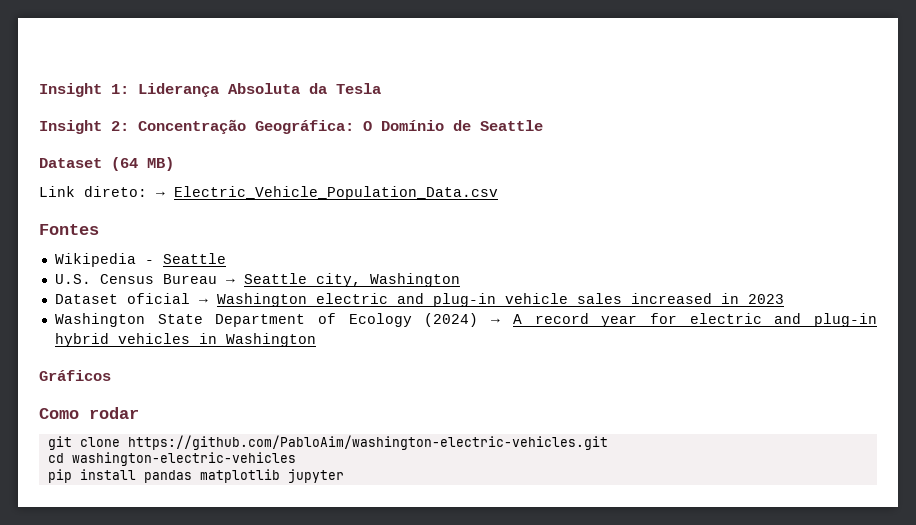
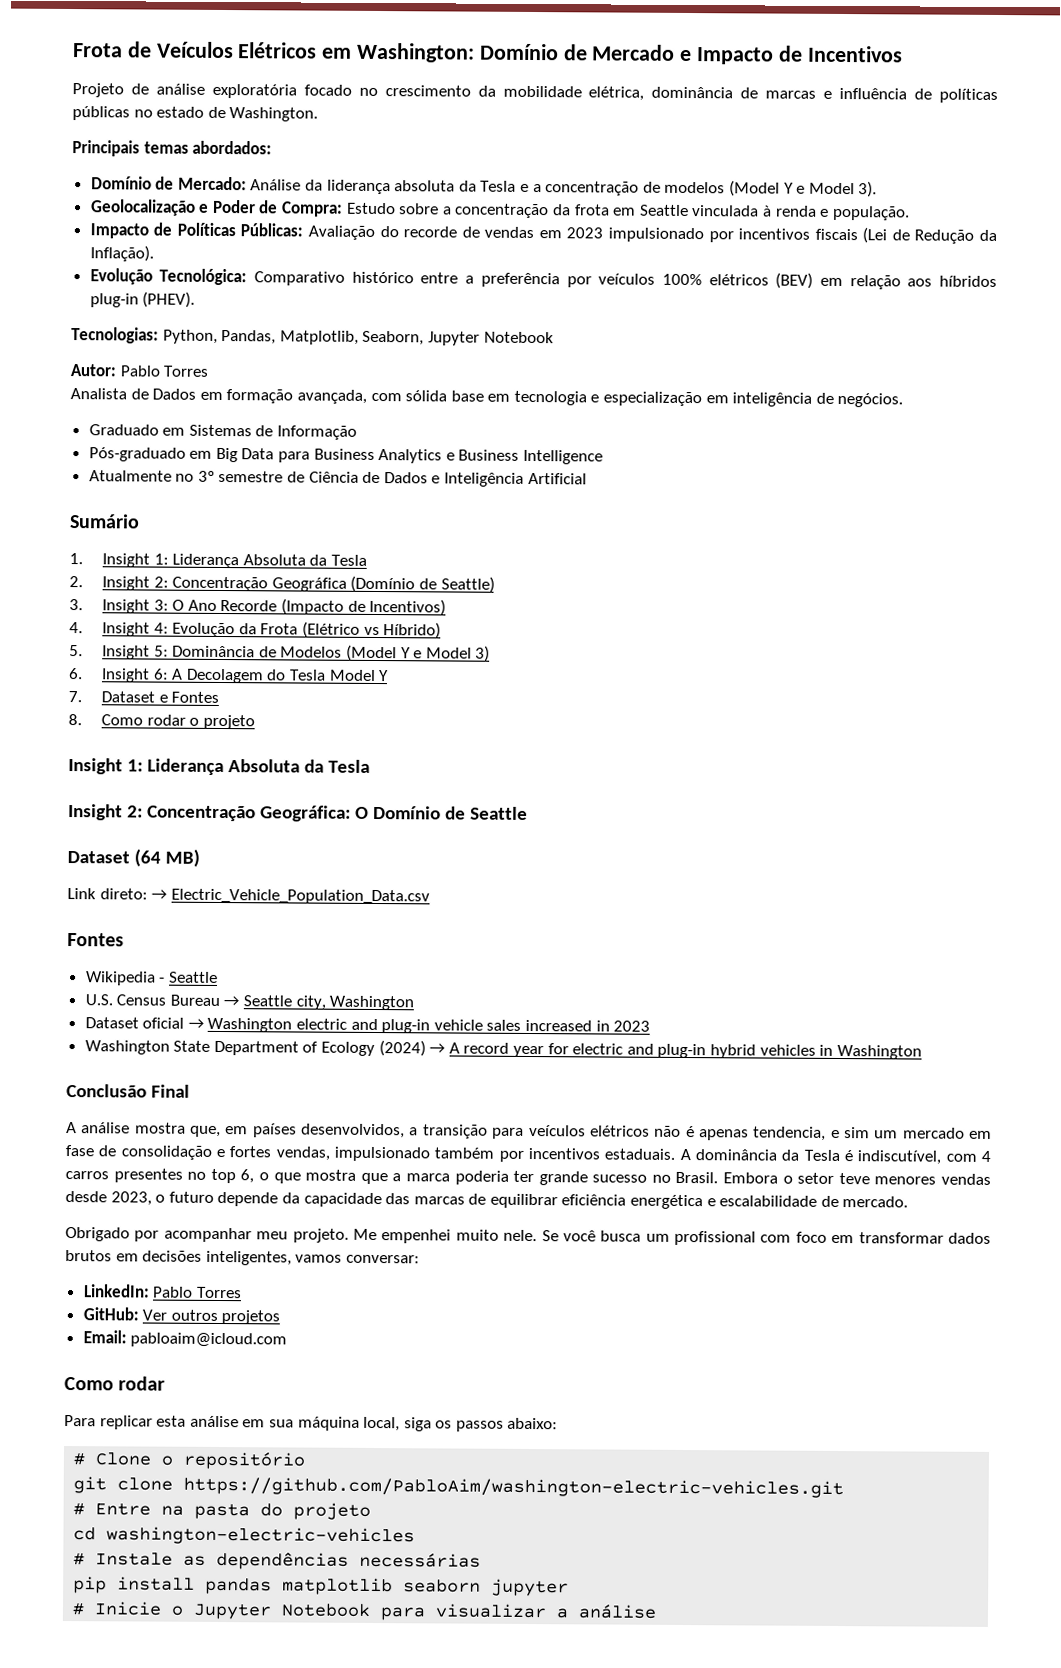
(39, 90) none -> [73,41,903,65] [72,83,998,104] [72,106,319,122] [72,140,273,157] [90,176,878,198] [89,199,910,221] [89,222,997,244] [89,245,154,262] [89,268,997,290] [89,291,196,308] [71,327,554,346] [70,364,210,377] [70,388,904,408] [88,424,358,440] [88,447,604,465] [88,470,587,487] [69,514,140,529] [69,553,367,569] [69,575,495,593] [69,598,447,616] [69,621,442,639] [69,644,491,662] [68,668,390,684] [68,691,220,703] [68,714,255,730] Frota de Veículos Elétricos em Washington: Domínio de Mercado e Impacto de Incentivos // Projeto de análise exploratória focado no crescimento da mobilidade elétrica, dominância de marcas e influência de políticas públicas no estado de Washington. // Principais temas abordados: // Domínio de Mercado: Análise da liderança absoluta da Tesla e a concentração de modelos (Model Y e Model 3). // Geolocalização e Poder de Compra: Estudo sobre a concentração da frota em Seattle vinculada à renda e população. // Impacto de Políticas Públicas: Avaliação do recorde de vendas em 2023 impulsionado por incentivos fiscais (Lei de Redução da Inflação). // Evolução Tecnológica: Comparativo histórico entre a preferência por veículos 100% elétricos (BEV) em relação aos híbridos plug-in (PHEV). // Tecnologias: Python, Pandas, Matplotlib, Seaborn, Jupyter Notebook // Autor: Pablo Torres // Analista de Dados em formação avançada, com sólida base em tecnologia e especialização em inteligência de negócios. // Graduado em Sistemas de Informação // Pós-graduado em Big Data para Business Analytics e Business Intelligence // Atualmente no 3º semestre de Ciência de Dados e Inteligência Artificial // Sumário // 1. Insight 1: Liderança Absoluta da Tesla // 2. Insight 2: Concentração Geográfica (Domínio de Seattle) // 3. Insight 3: O Ano Recorde (Impacto de Incentivos) // 4. Insight 4: Evolução da Frota (Elétrico vs Híbrido) // 5. Insight 5: Dominância de Modelos (Model Y e Model 3) // 6. Insight 6: A Decolagem do Tesla Model Y // 7. Dataset e Fontes // 8. Como rodar o projeto //
[39,370,111,381] [39,407,139,419] [47,435,608,450] [47,452,296,466] Gráficos // Como rodar // git clone https://github.com/PabloAim/washington-electric-vehicles.git // cd washington-electric-vehicles -> [66,1084,190,1098] [66,1122,993,1141] [65,1145,992,1165] [65,1168,992,1186] [65,1191,909,1210] [65,1227,992,1246] [65,1250,420,1266] [82,1284,242,1299] [82,1307,281,1325] [82,1330,288,1348] [64,1376,166,1391] [64,1415,559,1432] [73,1451,307,1470] [73,1476,845,1499] [73,1502,372,1520] [73,1526,416,1546] [73,1551,482,1570] Conclusão Final // A análise mostra que, em países desenvolvidos, a transição para veículos elétricos não é apenas tendencia, e sim um mercado em fase de consolidação e fortes vendas, impulsionado também por incentivos estaduais. A dominância da Tesla é indiscutível, com 4 carros presentes no top 6, o que mostra que a marca poderia ter grande sucesso no Brasil. Embora o setor teve menores vendas desde 2023, o futuro depende da capacidade das marcas de equilibrar eficiência energética e escalabilidade de mercado. // Obrigado por acompanhar meu projeto. Me empenhei muito nele. Se você busca um profissional com foco em transformar dados brutos em decisões inteligentes, vamos conversar: // LinkedIn: Pablo Torres // GitHub: Ver outros projetos // Email: pabloaim@icloud.com // Como rodar // Para replicar esta análise em sua máquina local, siga os passos abaixo: // # Clone o repositório // git clone https://github.com/PabloAim/washington-electric-vehicles.git // # Entre na pasta do projeto // cd washington-electric-vehicles // # Instale as dependências necessárias
(280, 476) none -> [403,1579,482,1593] seaborn
(344, 476) none -> [72,1601,658,1621] // # Inicie o Jupyter Notebook para visualizar a análise

